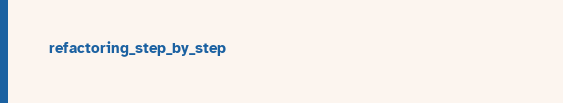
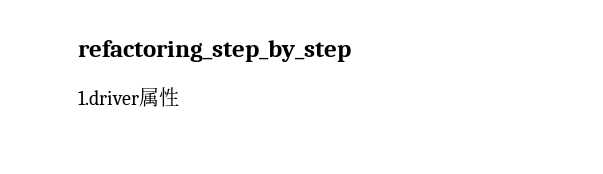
(226, 49) none -> [78,87,179,107] // 1.driver属性

